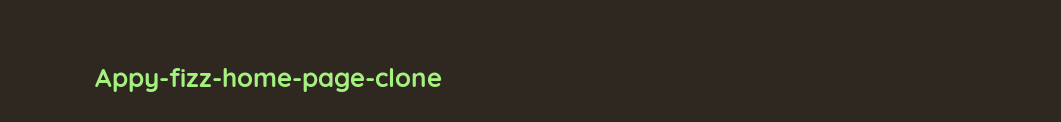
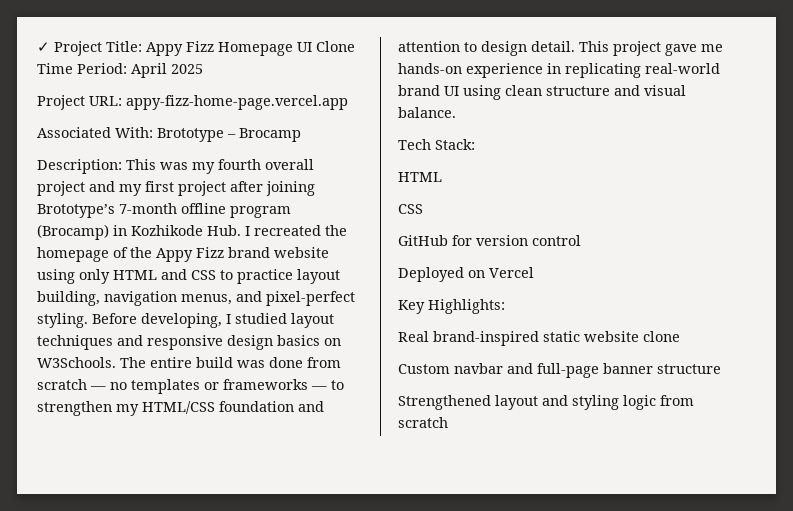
[95,68,442,92] Appy-fizz-home-page-clone -> [37,41,355,56] [37,63,203,78] [37,95,348,110] [37,127,301,142] [37,159,314,174] [37,181,315,196] [37,203,291,218] [37,224,347,240] [37,247,329,262] [37,269,340,284] [37,291,355,306] [37,313,334,328] [37,335,341,350] [37,357,341,368] [37,379,344,394] [37,401,324,416] [398,41,723,56] [398,63,720,78] [398,85,686,100] [398,107,456,118] [398,139,475,150] [398,172,442,182] [398,204,423,214] [398,235,581,246] [398,267,534,282] [398,299,505,314] [398,331,680,346] [398,363,721,378] [398,395,694,410] [398,417,448,428] ✓ Project Title: Appy Fizz Homepage UI Clone Time Period: April 2025 // Project URL: appy-fizz-home-page.vercel.app // Associated With: Brototype – Brocamp // Description: This was my fourth overall project and my first project after joining Brototype’s 7-month offline program (Brocamp) in Kozhikode Hub. I recreated the homepage of the Appy Fizz brand website using only HTML and CSS to practice layout building, navigation menus, and pixel-perfect styling. Before developing, I studied layout techniques and responsive design basics on W3Schools. The entire build was done from scratch — no templates or frameworks — to strengthen my HTML/CSS foundation and attention to design detail. This project gave me hands-on experience in replicating real-world brand UI using clean structure and visual balance. // Tech Stack: // HTML // CSS // GitHub for version control // Deployed on Vercel // Key Highlights: // Real brand-inspired static website clone // Custom navbar and full-page banner structure // Strengthened layout and styling logic from scratch

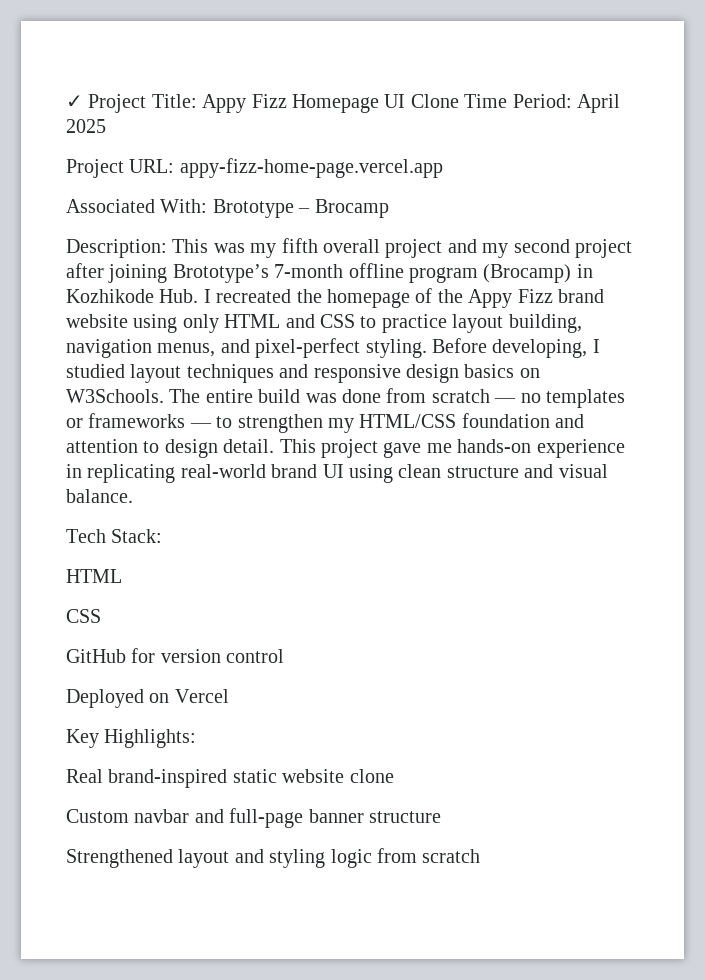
[218,159,261,170] fourth -> [281,238,318,253] fifth
[145,181,174,192] first -> [513,239,570,253] second

